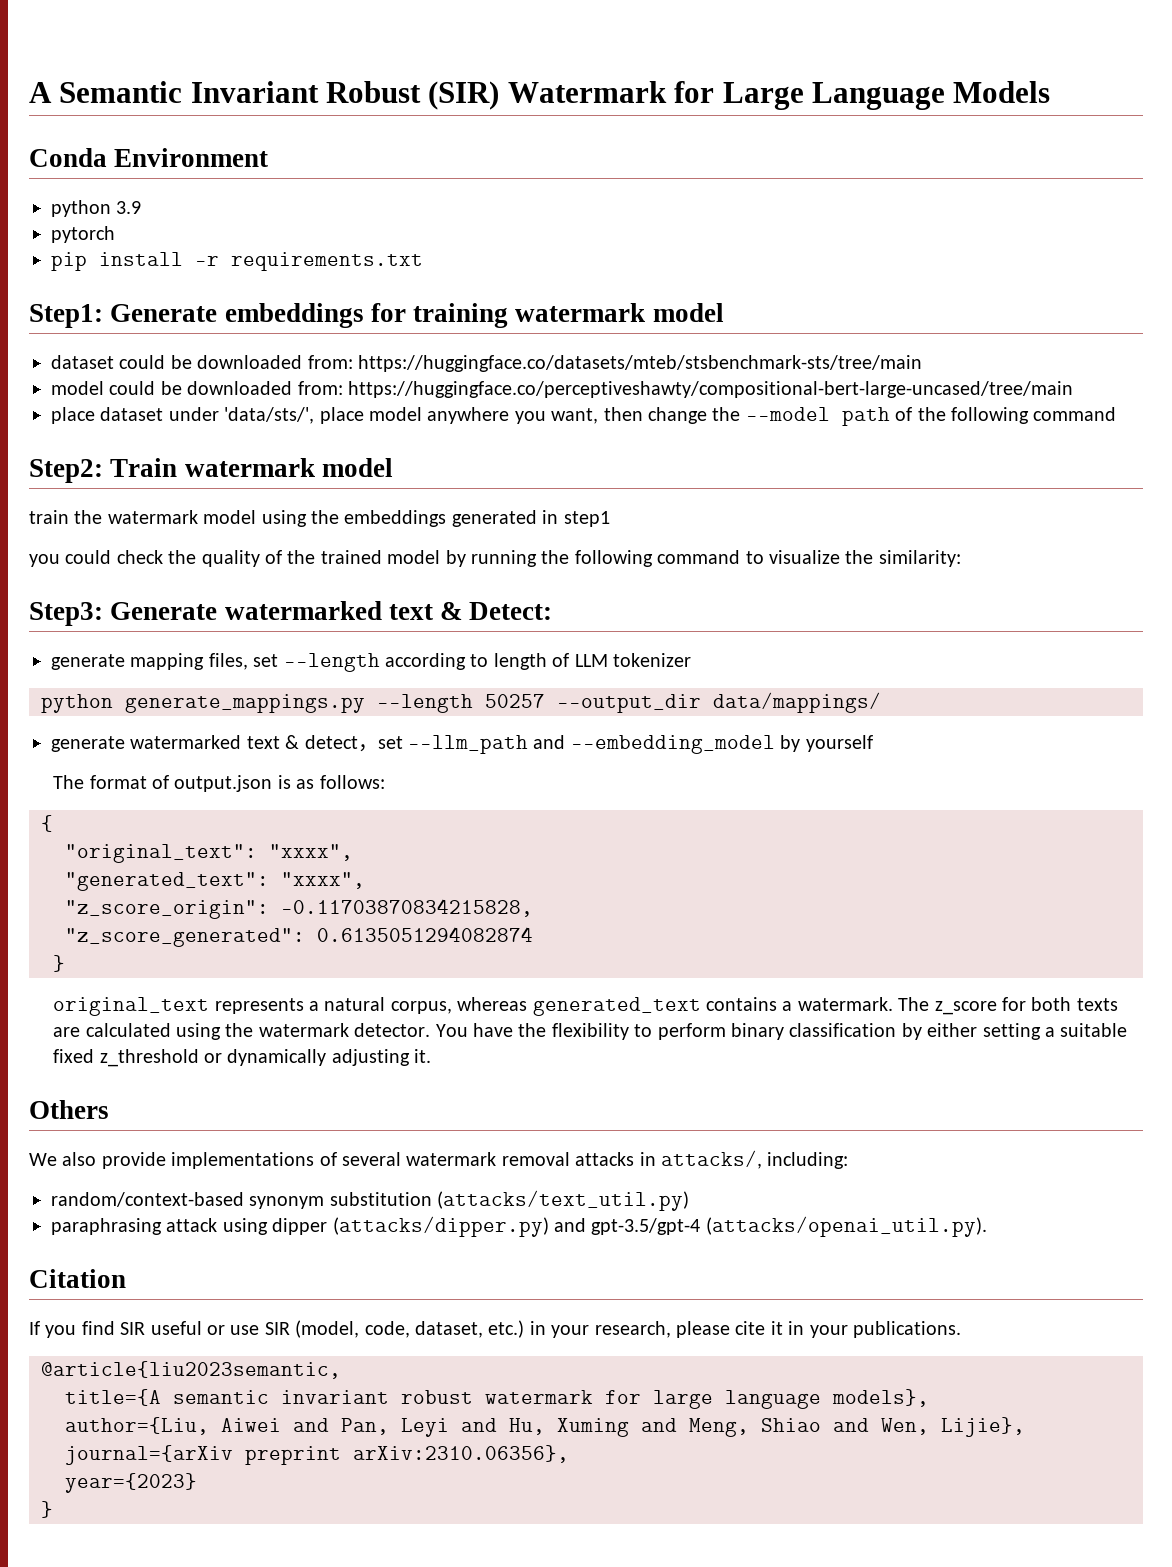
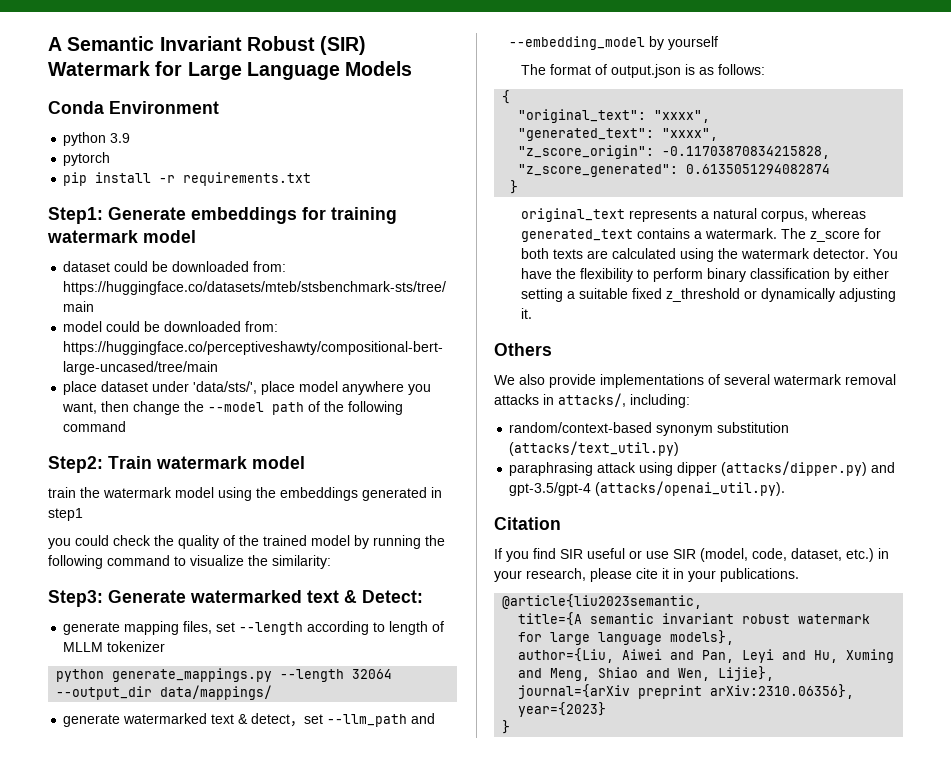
[574,654,608,667] LLM -> [63,642,104,652] MLLM
[485,694,545,708] 50257 -> [352,669,393,679] 32064

